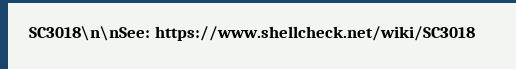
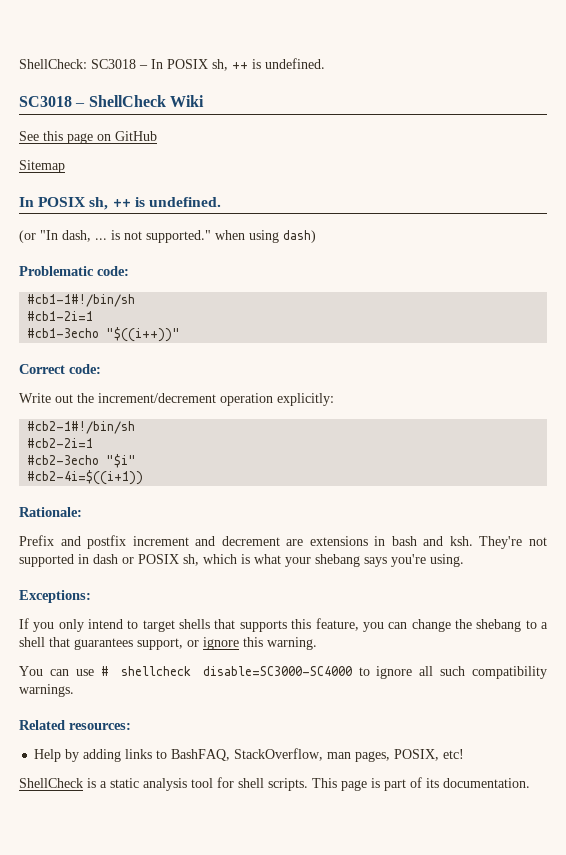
[29,26,475,41] SC3018\n\nSee: https://www.shellcheck.net/wiki/SC3018 -> [19,58,325,71] [19,95,204,107] [19,131,157,144] [19,160,65,173] [19,197,221,210] [19,230,316,243] [19,266,129,276] [27,294,136,307] [27,311,94,321] [27,327,181,342] [19,364,101,374] [19,393,334,406] [27,421,136,434] [27,438,94,448] [27,454,137,468] [27,470,144,485] [19,507,82,517] [19,535,548,549] [19,554,464,567] [19,590,91,603] [19,618,549,632] [19,637,317,650] [19,666,547,679] [19,684,74,697] [19,720,131,730] [34,748,465,762] [19,777,530,791] ShellCheck: SC3018 – In POSIX sh, ++ is undefined. // SC3018 – ShellCheck Wiki // See this page on GitHub // Sitemap // In POSIX sh, ++ is undefined. // (or "In dash, ... is not supported." when using dash) // Problematic code: // #cb1-1#!/bin/sh // #cb1-2i=1 // #cb1-3echo "$((i++))" // Correct code: // Write out the increment/decrement operation explicitly: // #cb2-1#!/bin/sh // #cb2-2i=1 // #cb2-3echo "$i" // #cb2-4i=$((i+1)) // Rationale: // Prefix and postfix increment and decrement are extensions in bash and ksh. They're not supported in dash or POSIX sh, which is what your shebang says you're using. // Exceptions: // If you only intend to target shells that supports this feature, you can change the shebang to a shell that guarantees support, or ignore this warning. // You can use # shellcheck disable=SC3000-SC4000 to ignore all such compatibility warnings. // Related resources: // Help by adding links to BashFAQ, StackOverflow, man pages, POSIX, etc! // ShellCheck is a static analysis tool for shell scripts. This page is part of its documentation.

